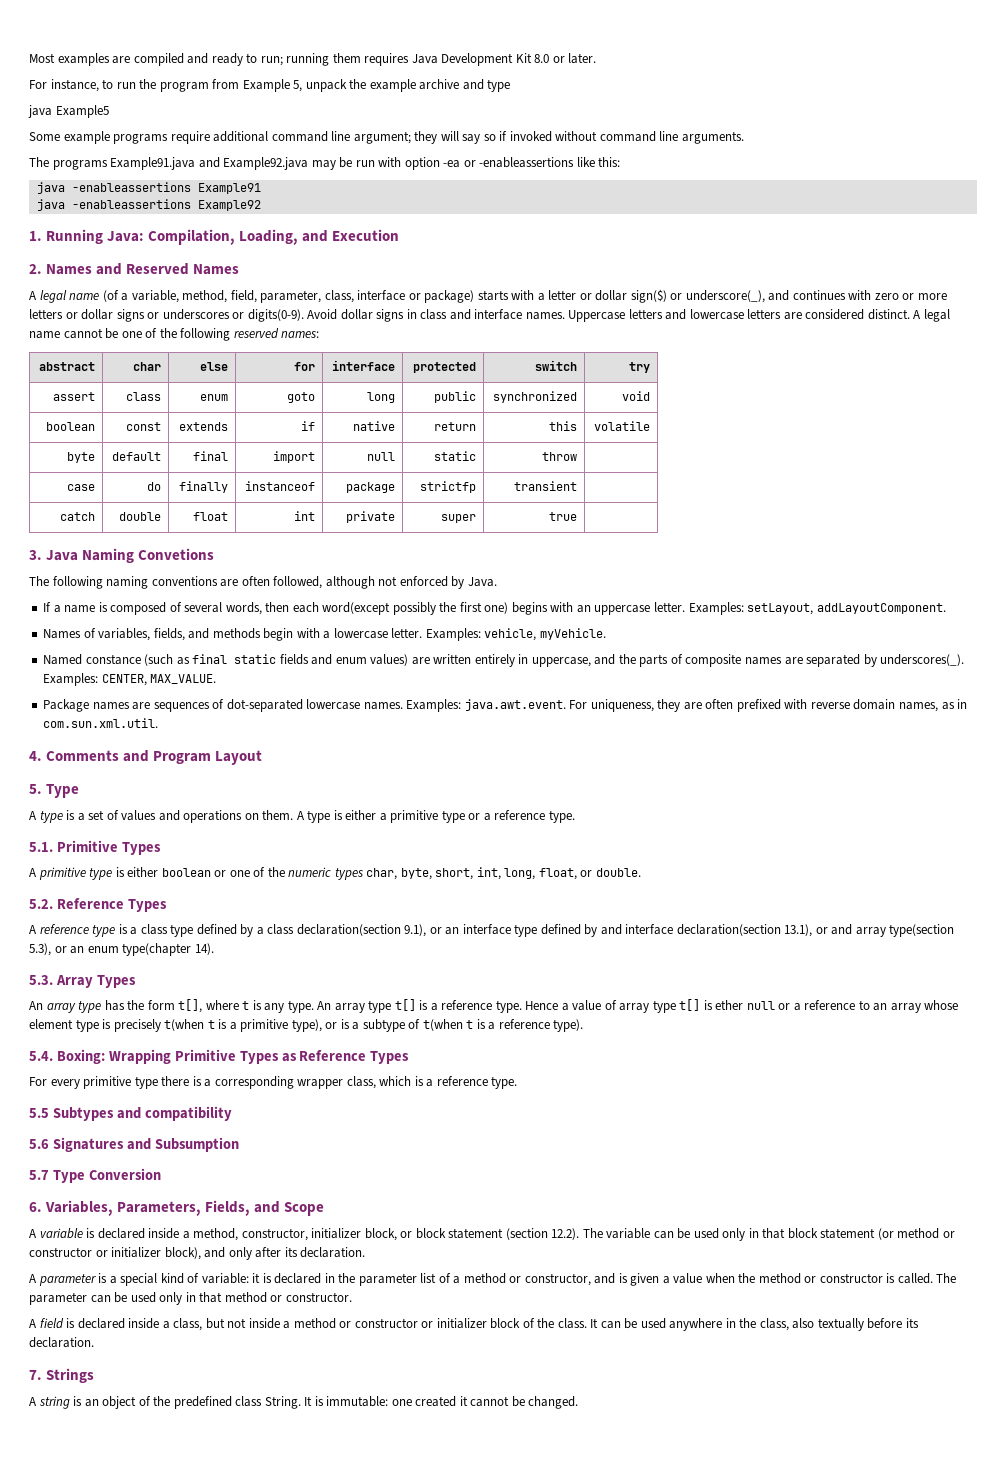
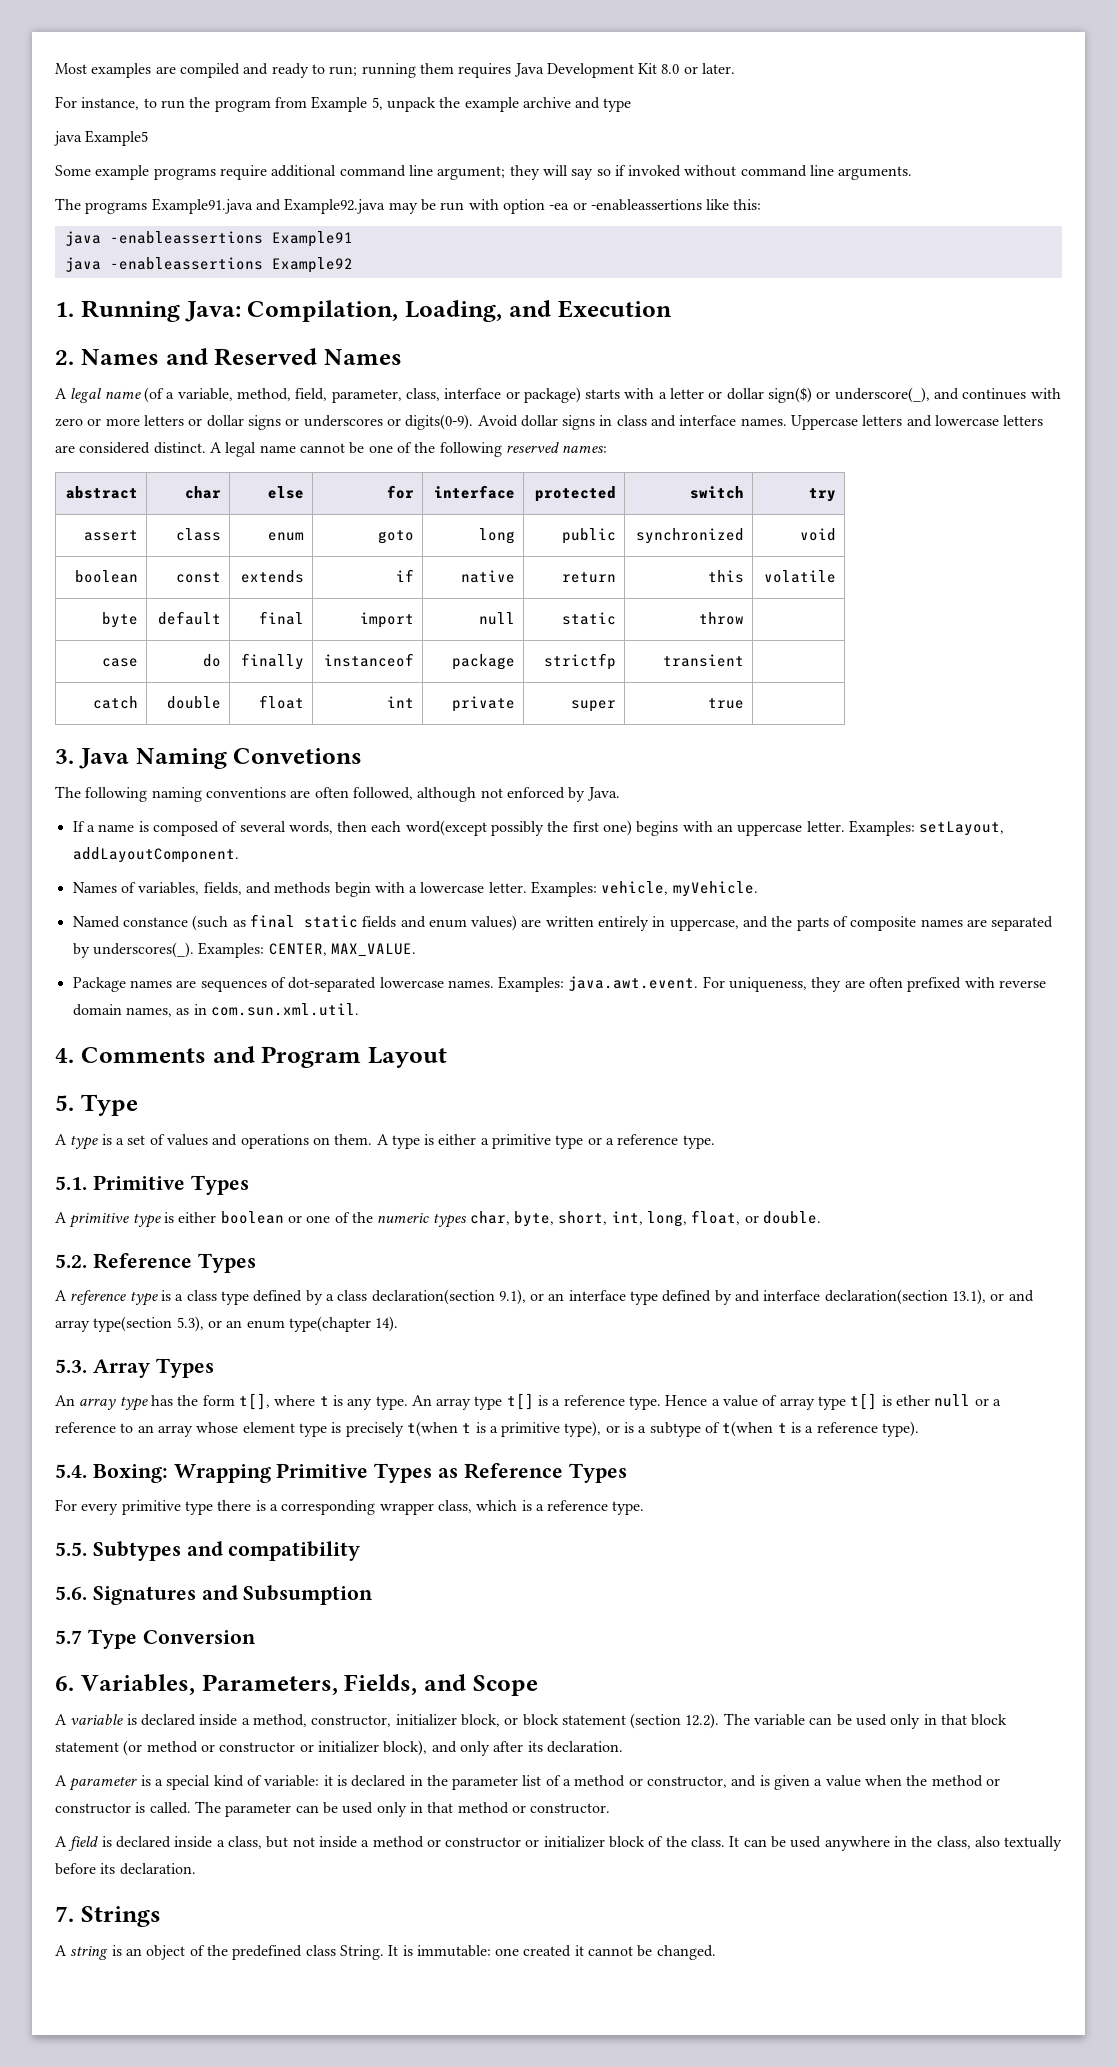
[29,1108,49,1118] 5.5 -> [55,1542,87,1556] 5.5.
[29,1139,49,1149] 5.6 -> [55,1586,87,1600] 5.6.

